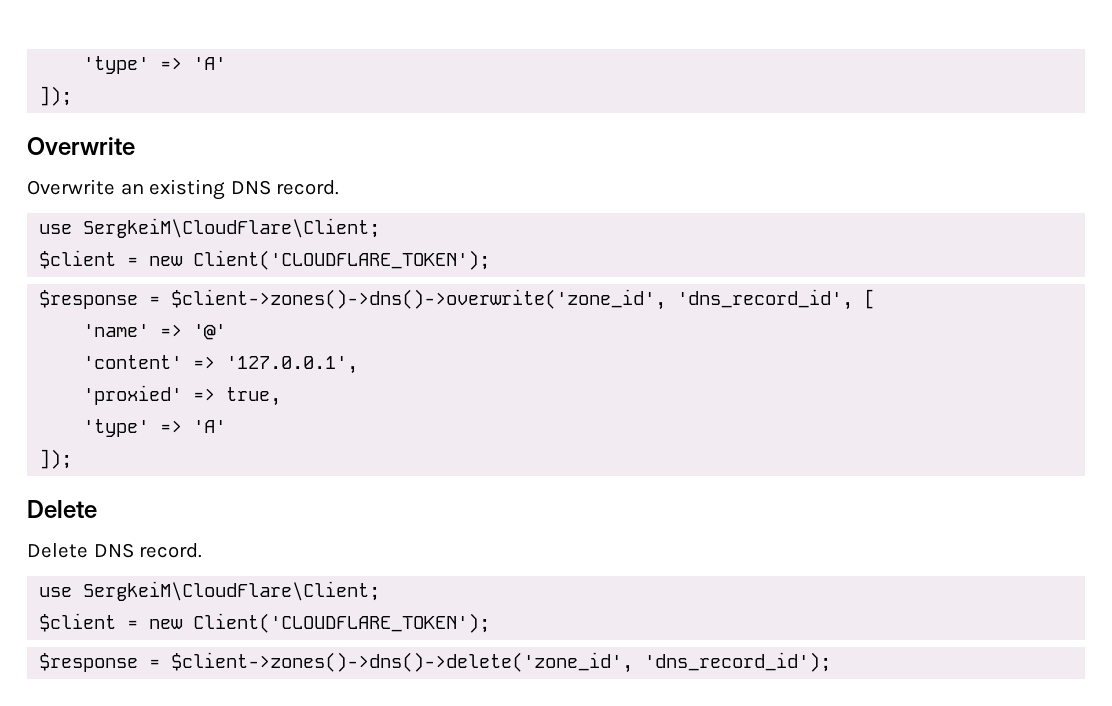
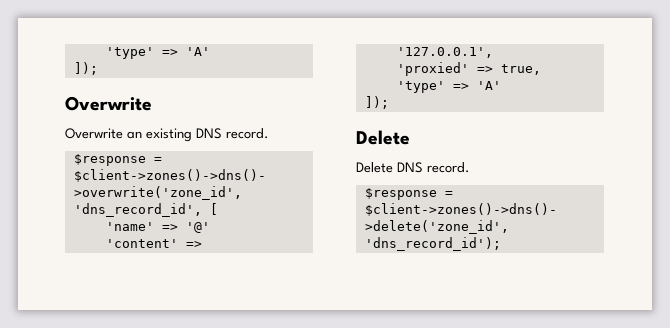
[39,218,381,238] [39,250,491,270] // use SergkeiM\CloudFlare\Client; // $client = new Client('CLOUDFLARE_TOKEN'); -> (269, 133) none
[39,581,381,601] [39,613,491,633] // use SergkeiM\CloudFlare\Client; // $client = new Client('CLOUDFLARE_TOKEN'); -> (470, 167) none

